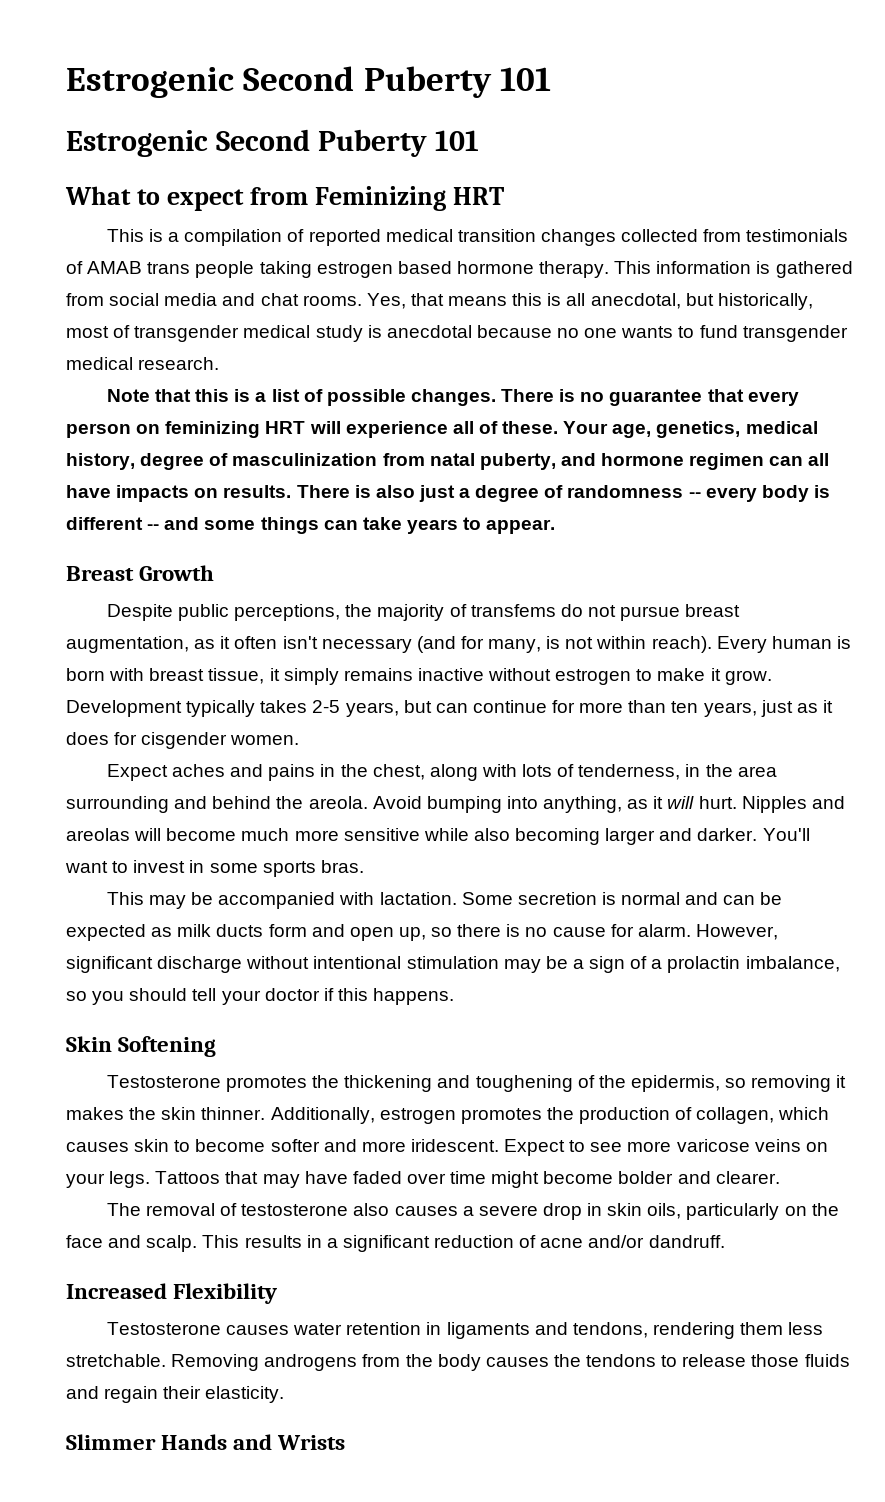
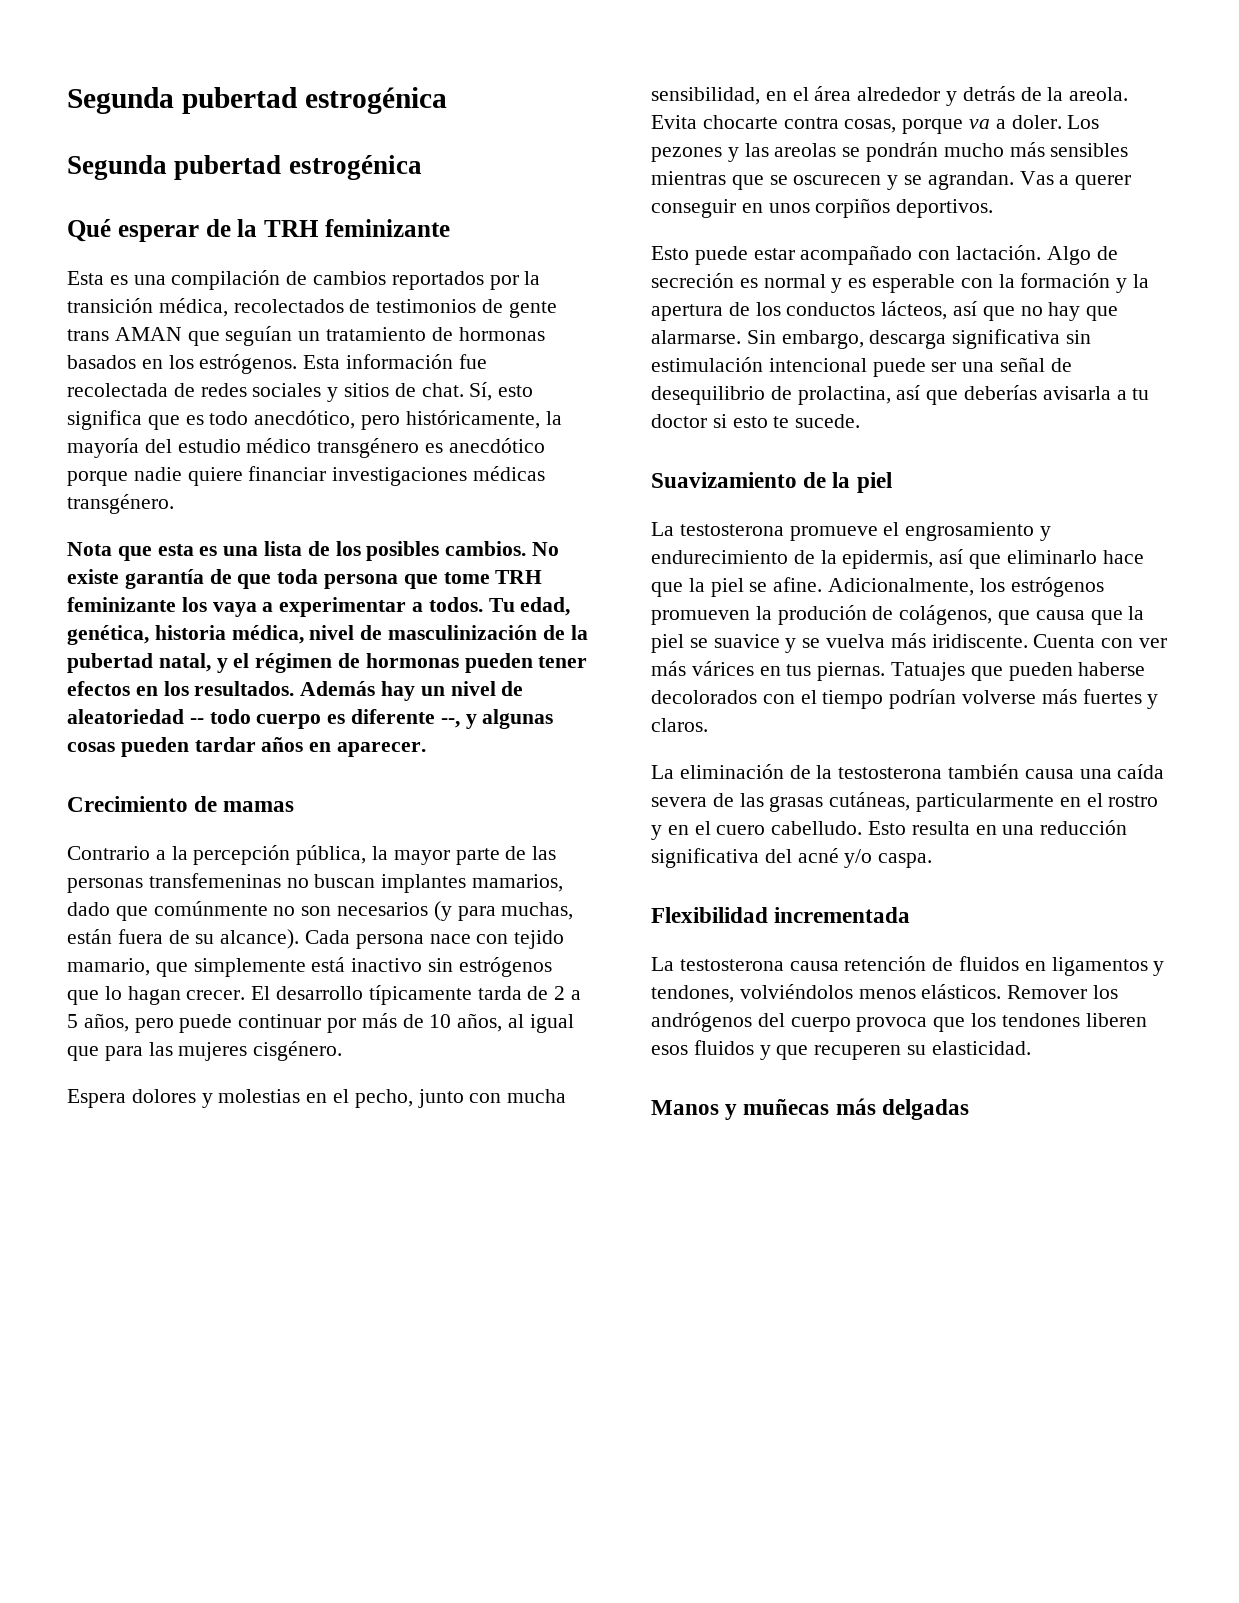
[66,66,552,98] [66,129,480,157] [65,186,505,211] [106,229,849,246] [66,261,853,278] [66,293,813,310] [66,325,848,342] [66,357,220,370] [106,389,799,406] [66,421,818,438] [66,453,830,470] [66,485,830,502] [66,517,556,534] [66,565,215,581] [106,604,741,621] [66,636,851,653] [66,668,772,685] [66,700,833,717] [66,732,300,749] [106,764,777,781] [66,796,845,813] [66,828,810,845] [65,860,364,877] [106,892,783,909] [66,924,778,941] [66,956,840,973] [66,988,455,1005] [66,1036,217,1057] [106,1075,847,1092] [66,1107,830,1124] [66,1139,828,1156] [66,1171,780,1188] [106,1203,839,1220] [66,1235,725,1252] [66,1283,278,1304] [106,1322,824,1339] [66,1354,850,1371] [66,1386,285,1403] [66,1434,346,1450] Estrogenic Second Puberty 101 // Estrogenic Second Puberty 101 // What to expect from Feminizing HRT // This is a compilation of reported medical transition changes collected from testimonials of AMAB trans people taking estrogen based hormone therapy. This information is gathered from social media and chat rooms. Yes, that means this is all anecdotal, but historically, most of transgender medical study is anecdotal because no one wants to fund transgender medical research. // Note that this is a list of possible changes. There is no guarantee that every person on feminizing HRT will experience all of these. Your age, genetics, medical history, degree of masculinization from natal puberty, and hormone regimen can all have impacts on results. There is also just a degree of randomness -- every body is different -- and some things can take years to appear. // Breast Growth // Despite public perceptions, the majority of transfems do not pursue breast augmentation, as it often isn't necessary (and for many, is not within reach). Every human is born with breast tissue, it simply remains inactive without estrogen to make it grow. Development typically takes 2-5 years, but can continue for more than ten years, just as it does for cisgender women. // Expect aches and pains in the chest, along with lots of tenderness, in the area surrounding and behind the areola. Avoid bumping into anything, as it will hurt. Nipples and areolas will become much more sensitive while also becoming larger and darker. You'll want to invest in some sports bras. // This may be accompanied with lactation. Some secretion is normal and can be expected as milk ducts form and open up, so there is no cause for alarm. However, significant discharge without intentional stimulation may be a sign of a prolactin imbalance, so you should tell your doctor if this happens. // Skin Softening // Testosterone promotes the thickening and toughening of the epidermis, so removing it makes the skin thinner. Additionally, estrogen promotes the production of collagen, which causes skin to become softer and more iridescent. Expect to see more varicose veins on your legs. Tattoos that may have faded over time might become bolder and clearer. // The removal of testosterone also causes a severe drop in skin oils, particularly on the face and scalp. This results in a significant reduction of acne and/or dandruff. // Increased Flexibility // Testosterone causes water retention in ligaments and tendons, rendering them less stretchable. Removing androgens from the body causes the tendons to release those fluids and regain their elasticity. // Slimmer Hands and Wrists -> [67,87,447,114] [67,155,422,180] [67,219,450,242] [67,270,541,290] [67,298,557,318] [67,326,545,346] [67,354,487,374] [67,382,534,402] [67,410,562,430] [67,438,545,458] [67,466,546,486] [67,494,174,514] [67,541,560,561] [67,569,543,589] [67,597,571,617] [67,625,588,645] [67,653,588,673] [67,681,524,701] [67,709,554,729] [67,737,427,757] [67,796,295,812] [67,845,557,865] [67,873,564,893] [67,901,574,921] [67,929,565,949] [67,957,552,977] [67,985,582,1005] [67,1013,574,1033] [67,1041,343,1061] [67,1089,567,1108] [651,86,1129,106] [651,115,1100,134] [651,142,1129,162] [651,171,1132,190] [651,198,994,218] [651,245,1118,265] [651,273,1150,293] [651,301,1119,321] [651,329,1092,349] [651,357,1072,377] [651,385,1150,405] [651,414,861,428] [651,472,892,493] [651,522,1052,541] [651,549,1144,569] [651,577,1104,597] [651,605,1145,625] [651,633,1168,653] [651,661,1146,681] [651,689,1159,709] [651,718,708,732] [651,764,1165,779] [651,792,1159,812] [651,820,1128,840] [651,848,933,868] [651,907,911,923] [651,956,1165,976] [651,984,1119,1003] [651,1012,1147,1032] [651,1040,1031,1060] [651,1098,969,1120] Segunda pubertad estrogénica // Segunda pubertad estrogénica // Qué esperar de la TRH feminizante // Esta es una compilación de cambios reportados por la transición médica, recolectados de testimonios de gente trans AMAN que seguían un tratamiento de hormonas basados en los estrógenos. Esta información fue recolectada de redes sociales y sitios de chat. Sí, esto significa que es todo anecdótico, pero históricamente, la mayoría del estudio médico transgénero es anecdótico porque nadie quiere financiar investigaciones médicas transgénero. // Nota que esta es una lista de los posibles cambios. No existe garantía de que toda persona que tome TRH feminizante los vaya a experimentar a todos. Tu edad, genética, historia médica, nivel de masculinización de la pubertad natal, y el régimen de hormonas pueden tener efectos en los resultados. Además hay un nivel de aleatoriedad -- todo cuerpo es diferente --, y algunas cosas pueden tardar años en aparecer. // Crecimiento de mamas // Contrario a la percepción pública, la mayor parte de las personas transfemeninas no buscan implantes mamarios, dado que comúnmente no son necesarios (y para muchas, están fuera de su alcance). Cada persona nace con tejido mamario, que simplemente está inactivo sin estrógenos que lo hagan crecer. El desarrollo típicamente tarda de 2 a 5 años, pero puede continuar por más de 10 años, al igual que para las mujeres cisgénero. // Espera dolores y molestias en el pecho, junto con mucha sensibilidad, en el área alrededor y detrás de la areola. Evita chocarte contra cosas, porque va a doler. Los pezones y las areolas se pondrán mucho más sensibles mientras que se oscurecen y se agrandan. Vas a querer conseguir en unos corpiños deportivos. // Esto puede estar acompañado con lactación. Algo de secreción es normal y es esperable con la formación y la apertura de los conductos lácteos, así que no hay que alarmarse. Sin embargo, descarga significativa sin estimulación intencional puede ser una señal de desequilibrio de prolactina, así que deberías avisarla a tu doctor si esto te sucede. // Suavizamiento de la piel // La testosterona promueve el engrosamiento y endurecimiento de la epidermis, así que eliminarlo hace que la piel se afine. Adicionalmente, los estrógenos promueven la produción de colágenos, que causa que la piel se suavice y se vuelva más iridiscente. Cuenta con ver más várices en tus piernas. Tatuajes que pueden haberse decolorados con el tiempo podrían volverse más fuertes y claros. // La eliminación de la testosterona también causa una caída severa de las grasas cutáneas, particularmente en el rostro y en el cuero cabelludo. Esto resulta en una reducción significativa del acné y/o caspa. // Flexibilidad incrementada // La testosterona causa retención de fluidos en ligamentos y tendones, volviéndolos menos elásticos. Remover los andrógenos del cuerpo provoca que los tendones liberen esos fluidos y que recuperen su elasticidad. // Manos y muñecas más delgadas

